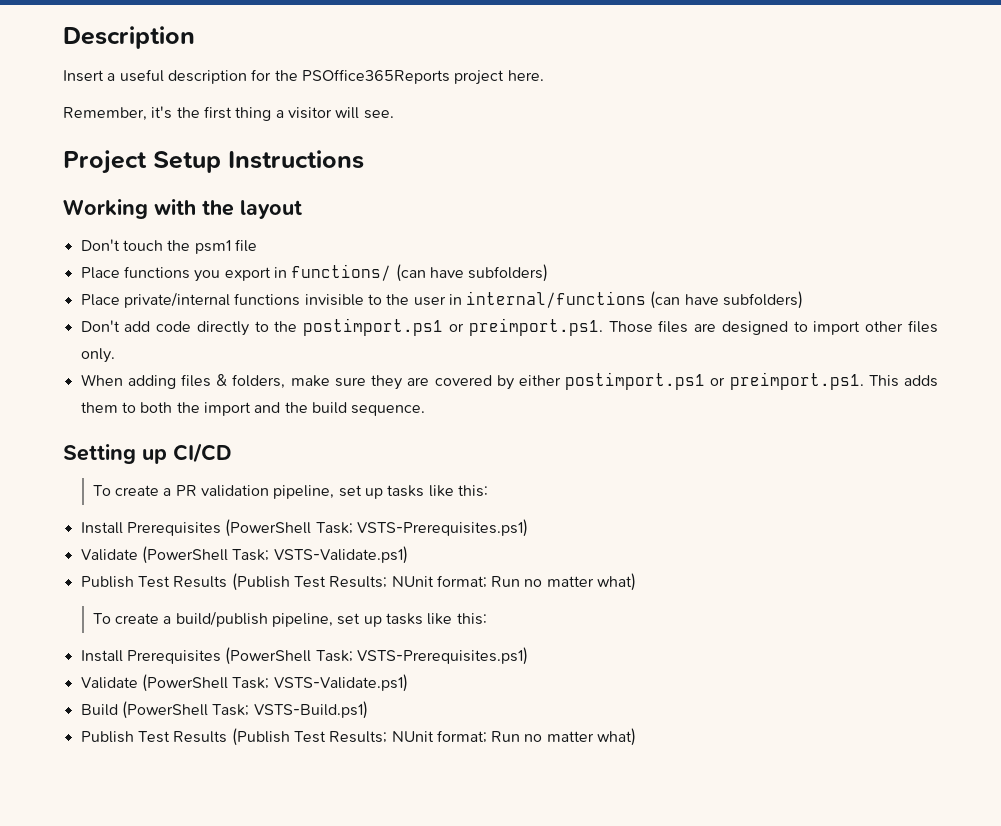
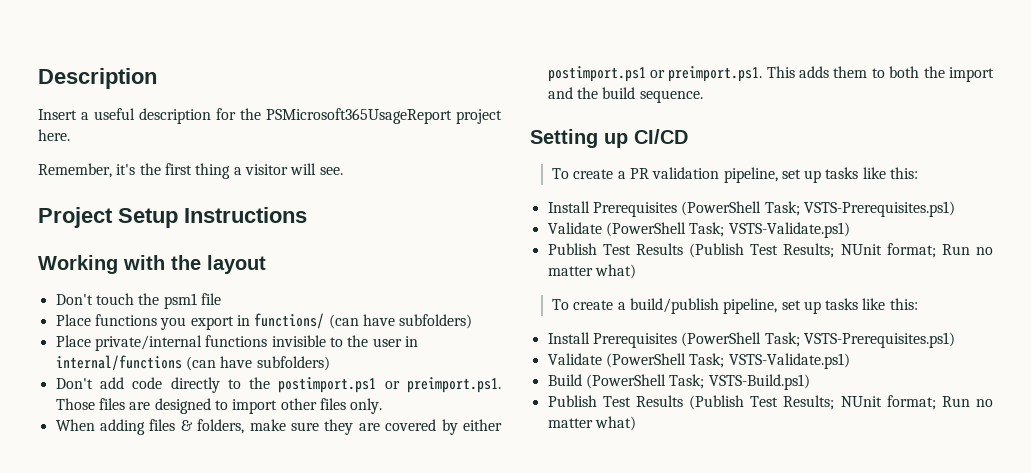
[301,69,450,84] PSOffice365Reports -> [266,108,452,124] PSMicrosoft365UsageReport

